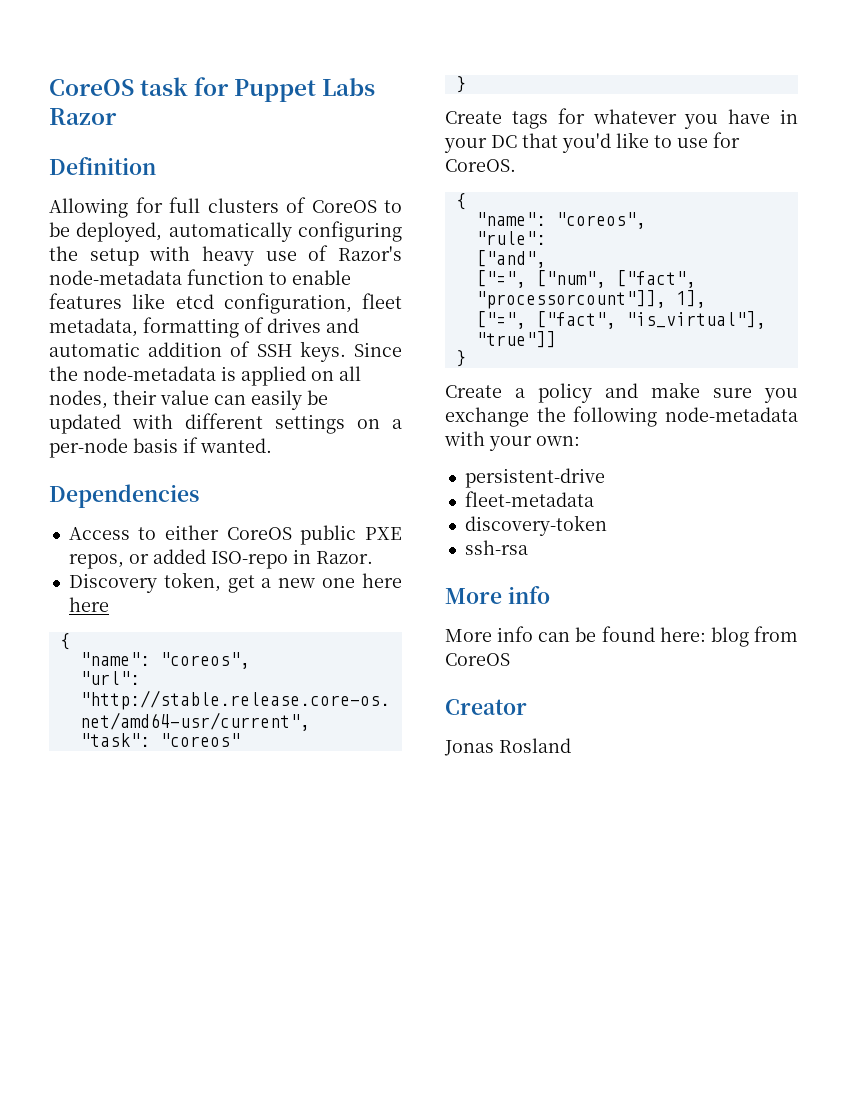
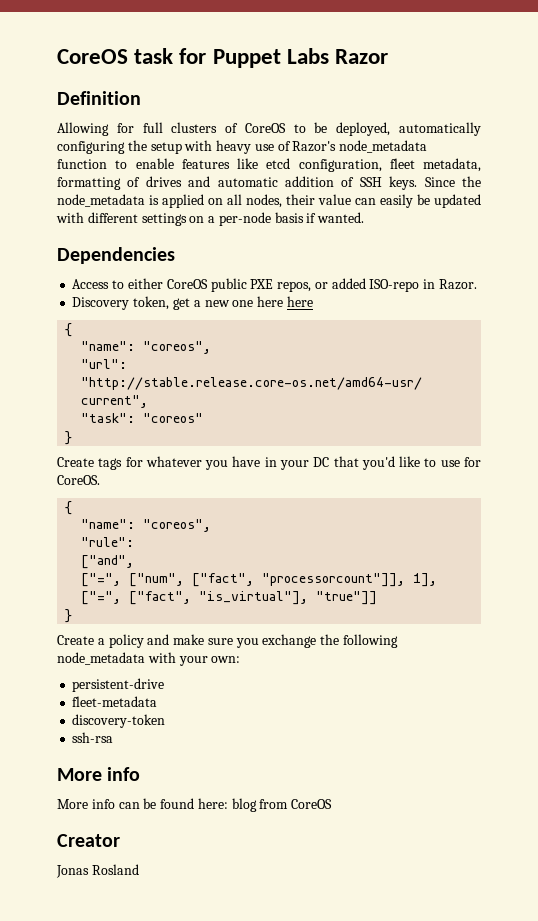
[49,270,182,285] node-metadata -> [339,140,428,153] node_metadata
[83,366,216,381] node-metadata -> [57,194,145,207] node_metadata
[665,407,798,422] node-metadata -> [57,652,145,665] node_metadata

